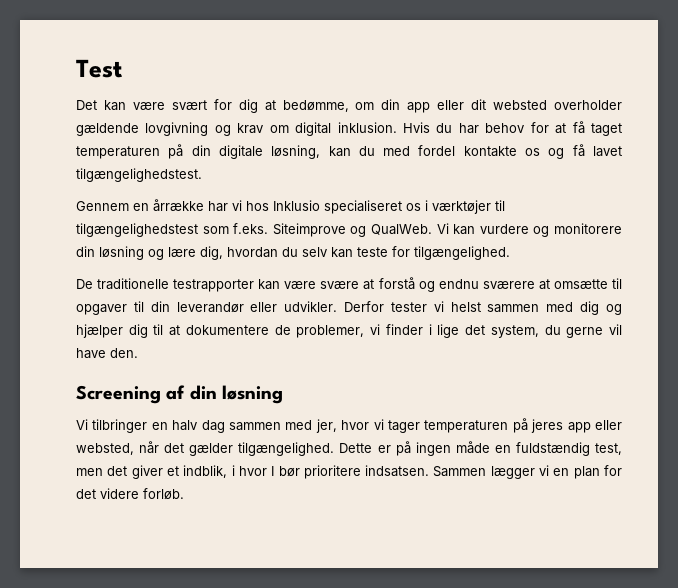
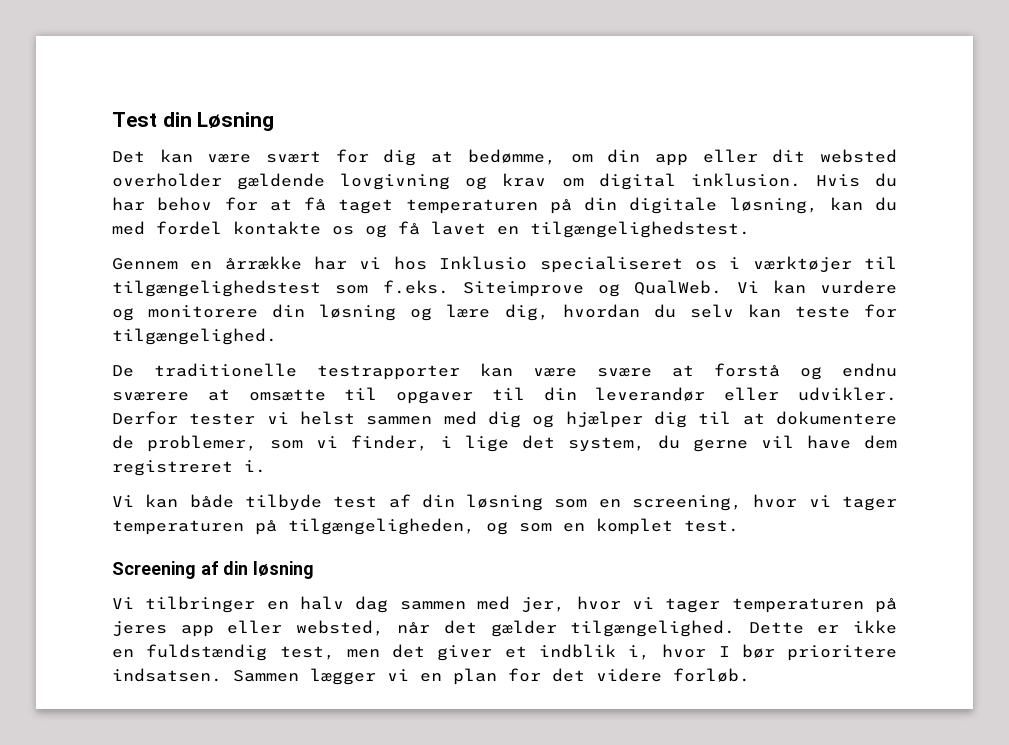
(123, 68) none -> [162,112,275,131] din Løsning
(623, 151) none -> [497,226,519,235] en
[370,324,423,335] vi finder -> [270,435,428,451] som vi finder,
[110,348,138,358] den. -> [864,435,897,449] [112,460,266,476] [112,494,897,511] [112,518,739,535] dem registreret i. // Vi kan både tilbyde test af din løsning som en screening, hvor vi tager temperaturen på tilgængeligheden, og som en komplet test.
[395,441,490,456] på ingen måde -> [853,620,898,634] ikke
[183,465,235,478] indblik, i -> [538,644,650,660] indblik i,

